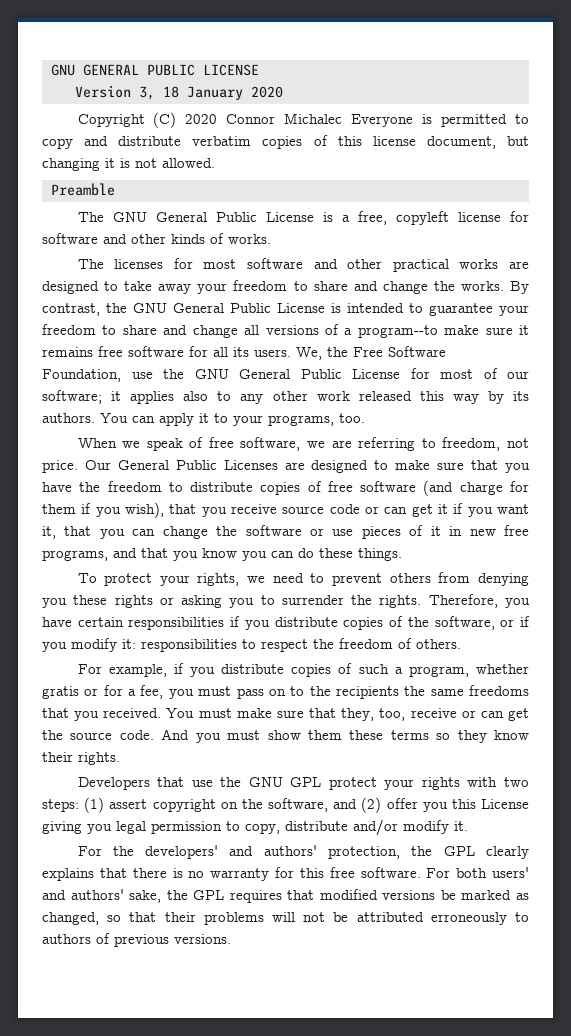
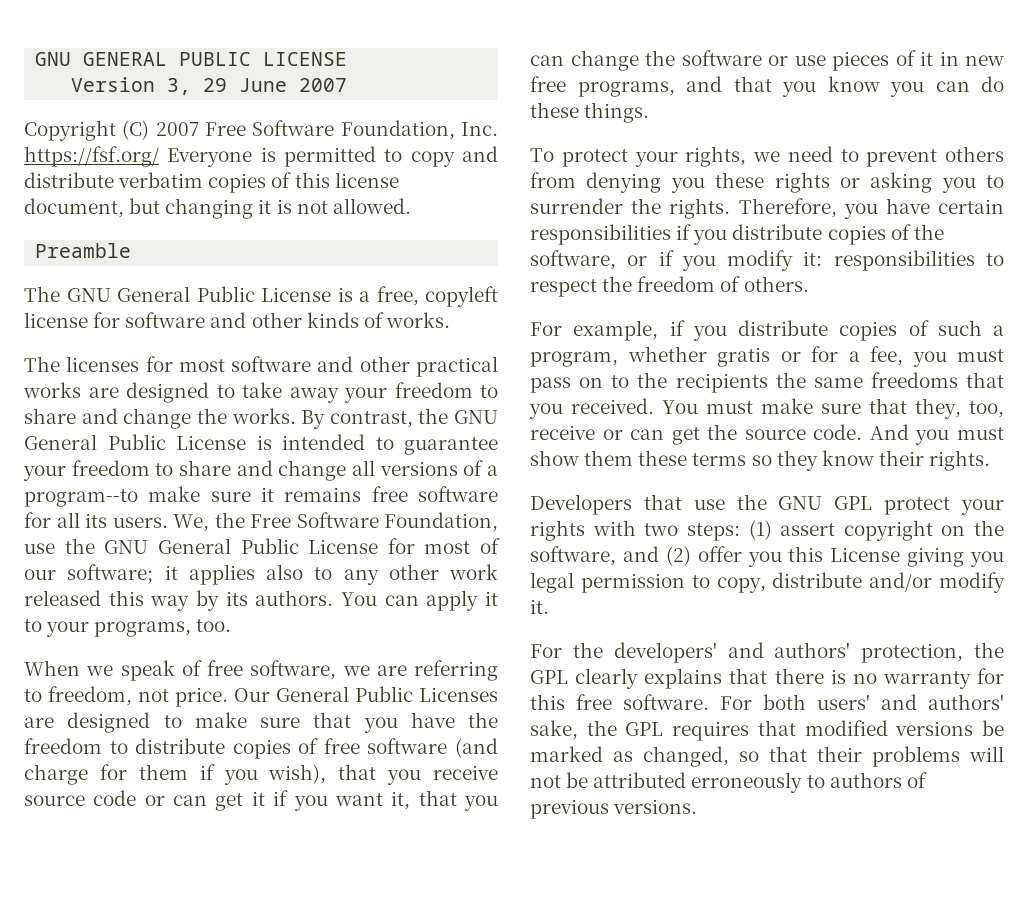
[162,86,283,100] 18 January 2020 -> [203,78,348,92] 29 June 2007
[185,113,343,124] 2020 Connor Michalec -> [155,120,498,140] [24,146,159,167] 2007 Free Software Foundation, Inc. https://fsf.org/

